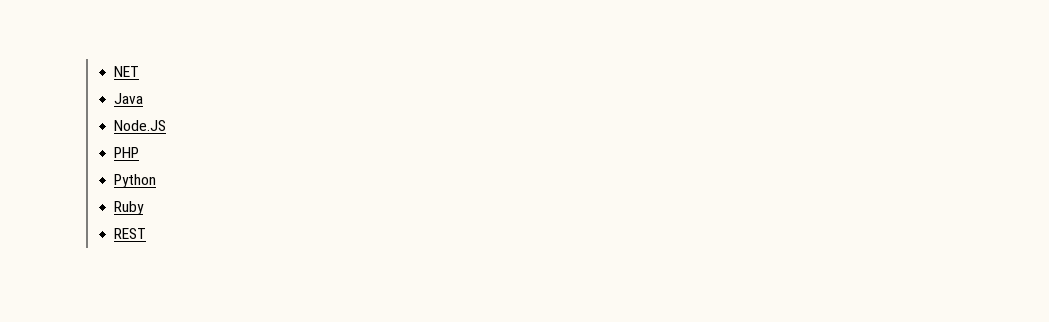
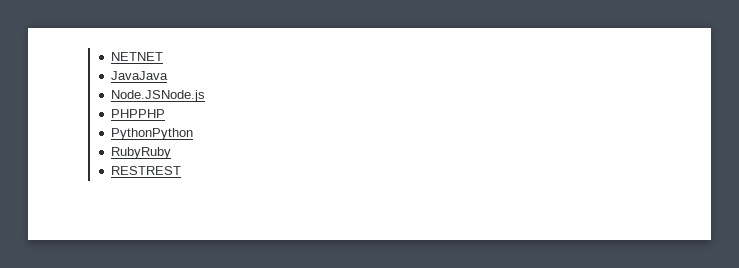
[113,66,139,77] [113,93,143,104] [113,120,166,131] [113,147,139,158] [113,174,156,188] [113,201,144,215] [113,228,146,239] NET // Java // Node.JS // PHP // Python // Ruby // REST -> [111,52,164,61] [111,71,169,80] [111,90,206,102] [111,109,166,118] [111,128,194,140] [111,147,172,159] [111,166,182,175] NETNET // JavaJava // Node.JSNode.js // PHPPHP // PythonPython // RubyRuby // RESTREST

